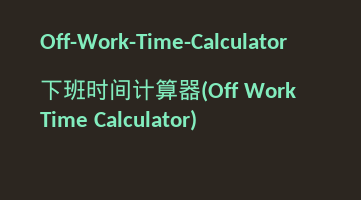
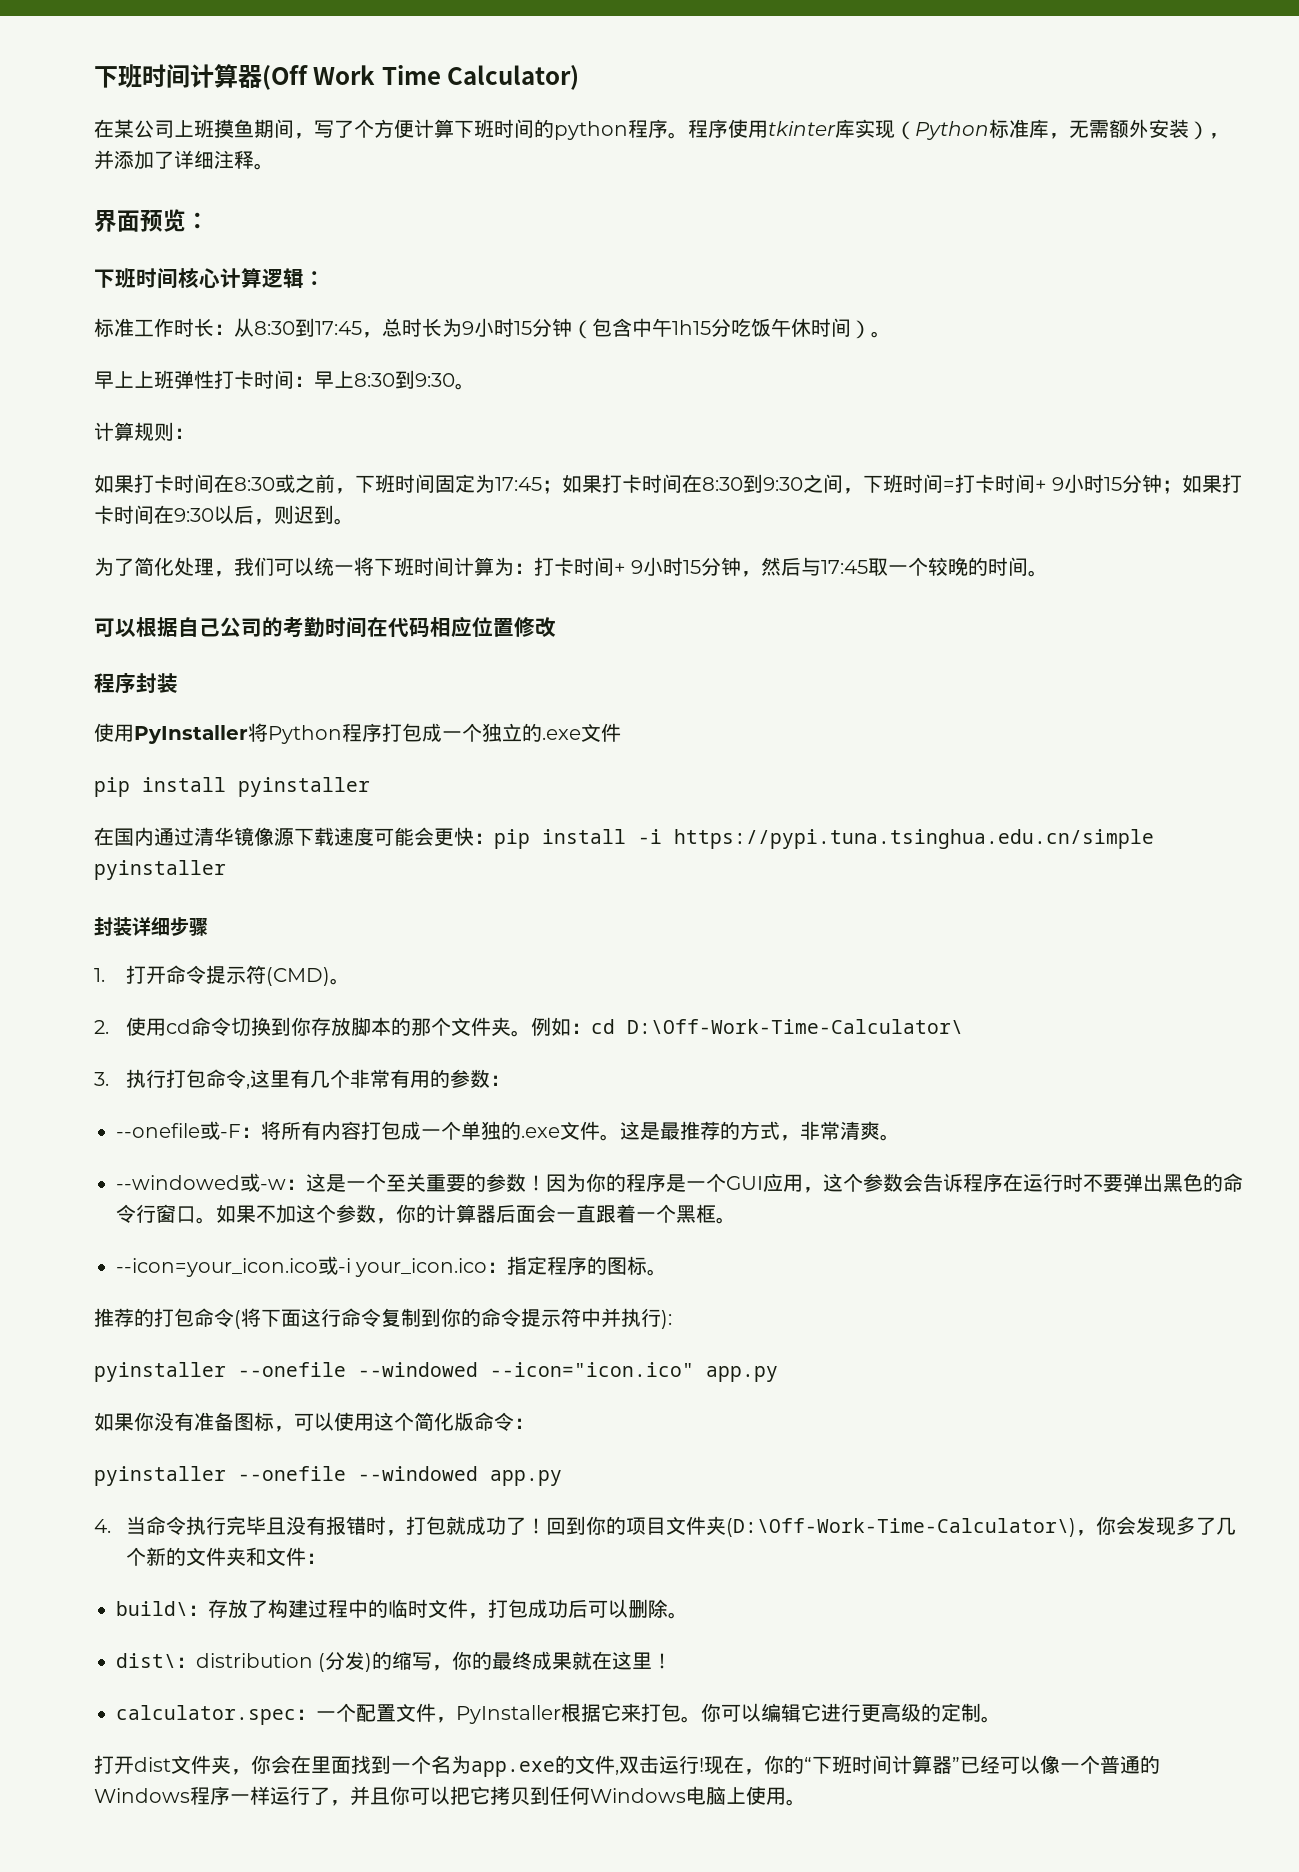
[40,33,287,49] Off-Work-Time-Calculator // -> (94, 77) none
(198, 120) none -> [94,119,1229,140] [94,150,274,170] [94,209,209,232] [94,268,325,289] [94,318,891,339] [94,370,475,390] [94,422,194,441] [94,474,1243,494] [94,505,354,525] [94,557,1049,577] [94,616,556,638] [94,673,178,694] [94,723,621,744] [94,777,370,797] [94,827,1154,849] [94,860,226,880] [94,917,208,936] [94,965,350,986] [94,1017,963,1037] [94,1069,510,1089] [116,1121,900,1141] [116,1173,1243,1193] [116,1204,736,1224] [116,1256,668,1277] [94,1308,672,1329] [94,1362,778,1382] [94,1412,534,1432] [94,1466,562,1486] [94,1516,1236,1537] [125,1547,326,1567] [116,1599,688,1619] [116,1651,673,1672] [116,1703,1001,1725] [94,1755,1160,1777] [94,1786,806,1806] // 在某公司上班摸鱼期间，写了个方便计算下班时间的python程序。程序使用tkinter库实现（Python标准库，无需额外安装），并添加了详细注释。 // 界面预览： // 下班时间核心计算逻辑： // 标准工作时长：从8:30到17:45，总时长为9小时15分钟（包含中午1h15分吃饭午休时间）。 // 早上上班弹性打卡时间：早上8:30到9:30。 // 计算规则： // 如果打卡时间在8:30或之前，下班时间固定为17:45；如果打卡时间在8:30到9:30之间，下班时间=打卡时间+ 9小时15分钟；如果打卡时间在9:30以后，则迟到。 // 为了简化处理，我们可以统一将下班时间计算为：打卡时间+ 9小时15分钟，然后与17:45取一个较晚的时间。 // 可以根据自己公司的考勤时间在代码相应位置修改 // 程序封装 // 使用PyInstaller将Python程序打包成一个独立的.exe文件 // pip install pyinstaller // 在国内通过清华镜像源下载速度可能会更快：pip install -i https://pypi.tuna.tsinghua.edu.cn/simple pyinstaller // 封装详细步骤 // 1.打开命令提示符(CMD)。 // 2.使用cd命令切换到你存放脚本的那个文件夹。例如：cd D:\Off-Work-Time-Calculator\ // 3.执行打包命令,这里有几个非常有用的参数： // --onefile或-F：将所有内容打包成一个单独的.exe文件。这是最推荐的方式，非常清爽。 // --windowed或-w：这是一个至关重要的参数！因为你的程序是一个GUI应用，这个参数会告诉程序在运行时不要弹出黑色的命令行窗口。如果不加这个参数，你的计算器后面会一直跟着一个黑框。 // --icon=your_icon.ico或-i your_icon.ico：指定程序的图标。 // 推荐的打包命令(将下面这行命令复制到你的命令提示符中并执行): // pyinstaller --onefile --windowed --icon="icon.ico" app.py // 如果你没有准备图标，可以使用这个简化版命令： // pyinstaller --onefile --windowed app.py // 4.当命令执行完毕且没有报错时，打包就成功了！回到你的项目文件夹(D:\Off-Work-Time-Calculator\)，你会发现多了几个新的文件夹和文件： // build\：存放了构建过程中的临时文件，打包成功后可以删除。 // dist\：distribution (分发)的缩写，你的最终成果就在这里！ // calculator.spec：一个配置文件，PyInstaller根据它来打包。你可以编辑它进行更高级的定制。 // 打开dist文件夹，你会在里面找到一个名为app.exe的文件,双击运行!现在，你的“下班时间计算器”已经可以像一个普通的Windows程序一样运行了，并且你可以把它拷贝到任何Windows电脑上使用。

